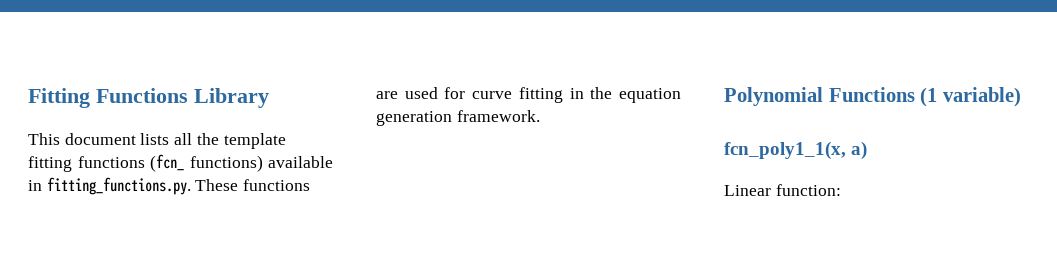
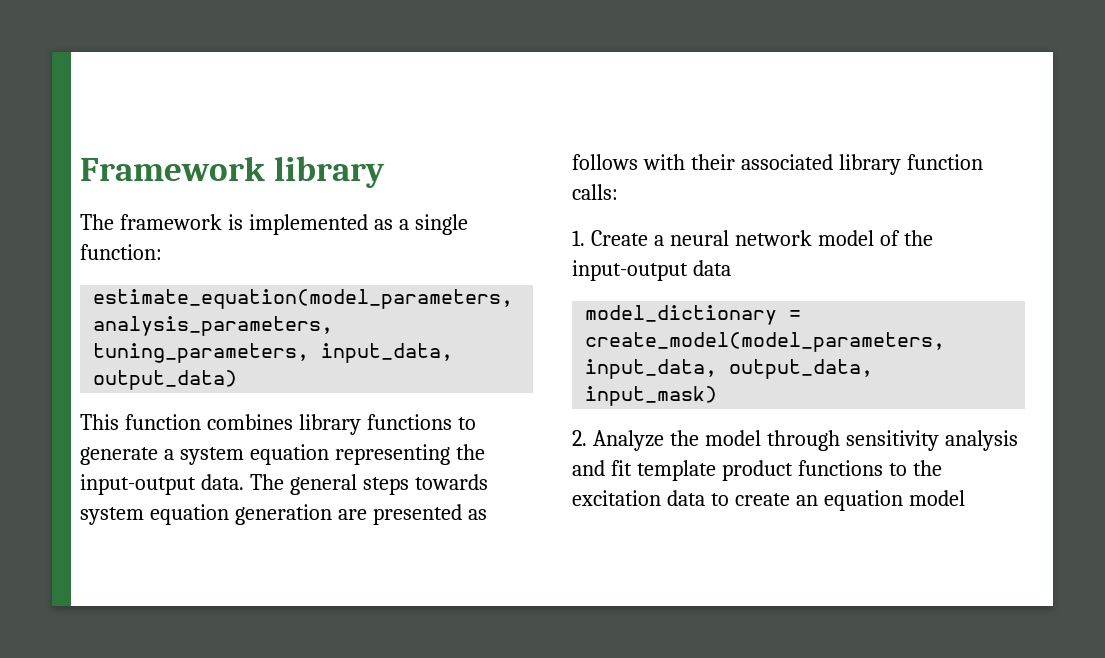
[28,88,269,108] [28,133,286,149] [28,154,333,172] [28,177,311,195] [376,87,681,103] [376,110,540,126] [724,87,1021,107] [724,141,868,160] [724,184,841,196] Fitting Functions Library // This document lists all the template fitting functions (fcn_ functions) available in fitting_functions.py. These functions are used for curve fitting in the equation generation framework. // Polynomial Functions (1 variable) // fcn_poly1_1(x, a) // Linear function: -> [80,156,386,188] [80,214,468,235] [80,244,162,260] [93,289,514,309] [93,316,334,336] [93,343,454,363] [93,370,238,390] [80,414,476,435] [80,444,485,465] [80,474,488,495] [80,504,487,525] [572,154,983,175] [572,184,618,200] [572,230,933,246] [572,260,731,281] [585,305,802,325] [585,332,946,352] [585,359,874,379] [585,386,718,406] [572,430,1018,451] [572,460,942,481] [572,490,965,511] Framework library // The framework is implemented as a single function: // estimate_equation(model_parameters, analysis_parameters, tuning_parameters, input_data, output_data) // This function combines library functions to generate a system equation representing the input-output data. The general steps towards system equation generation are presented as follows with their associated library function calls: // 1. Create a neural network model of the input-output data // model_dictionary = create_model(model_parameters, input_data, output_data, input_mask) // 2. Analyze the model through sensitivity analysis and fit template product functions to the excitation data to create an equation model

